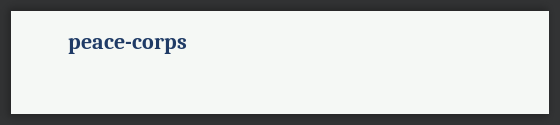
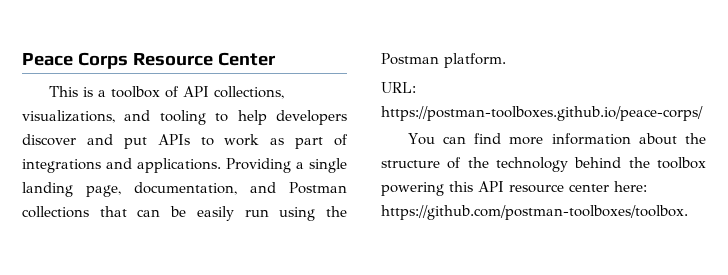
[68,37,187,54] peace-corps -> [22,52,276,69] [48,86,284,99] [22,110,347,125] [22,134,348,149] [22,158,347,173] [22,182,347,197] [22,206,348,221] [381,53,506,68] [381,82,416,93] [381,106,703,121] [407,133,706,145] [381,157,706,172] [381,181,647,196] [381,205,688,220] Peace Corps Resource Center // This is a toolbox of API collections, visualizations, and tooling to help developers discover and put APIs to work as part of integrations and applications. Providing a single landing page, documentation, and Postman collections that can be easily run using the Postman platform. // URL: https://postman-toolboxes.github.io/peace-corps/ // You can find more information about the structure of the technology behind the toolbox powering this API resource center here: https://github.com/postman-toolboxes/toolbox.

